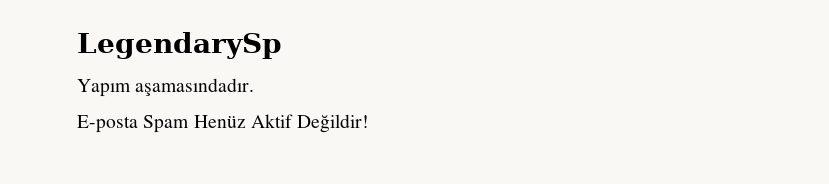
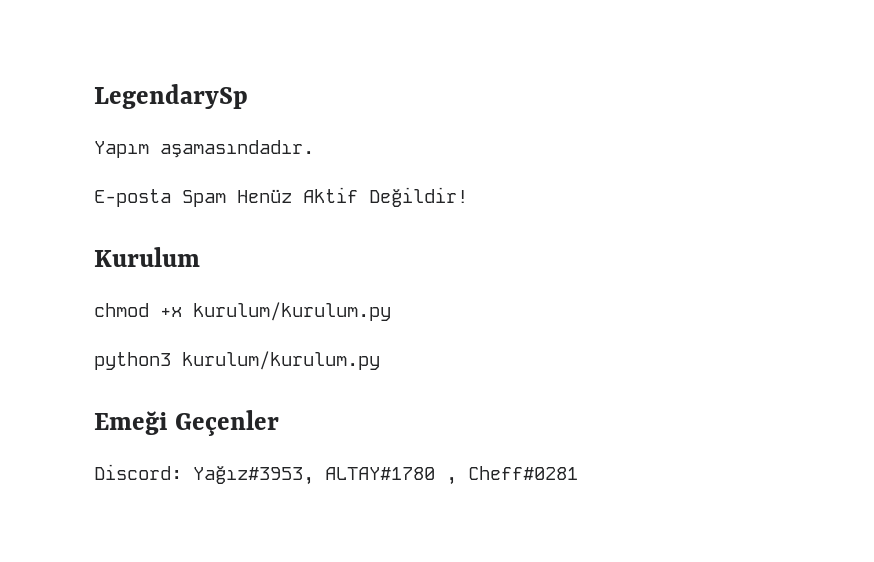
(370, 123) none -> [94,247,200,267] [94,302,391,321] [94,351,380,370] [94,410,279,436] [94,464,578,485] // Kurulum // chmod +x kurulum/kurulum.py // python3 kurulum/kurulum.py // Emeği Geçenler // Discord: Yağız#3953, ALTAY#1780 , Cheff#0281

